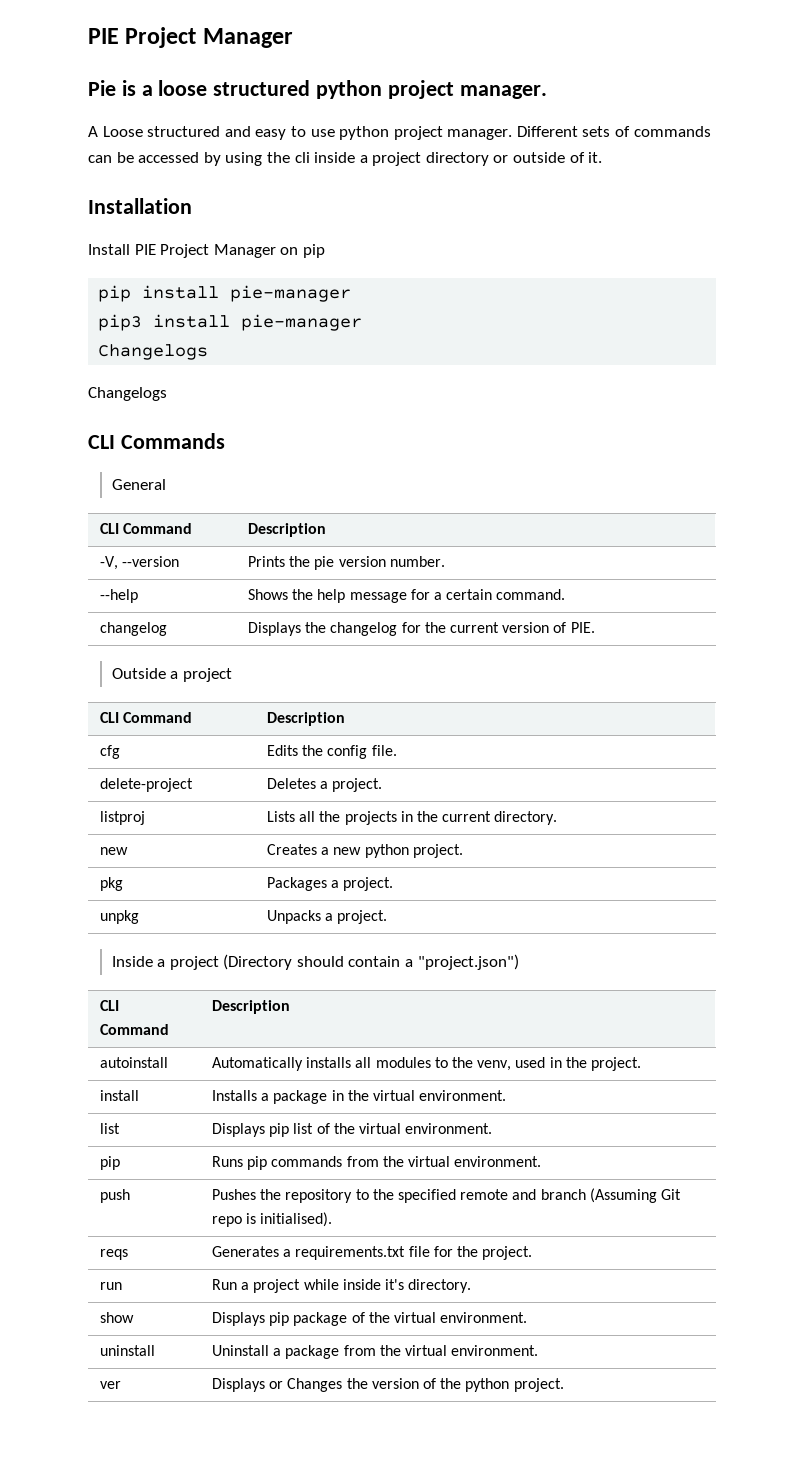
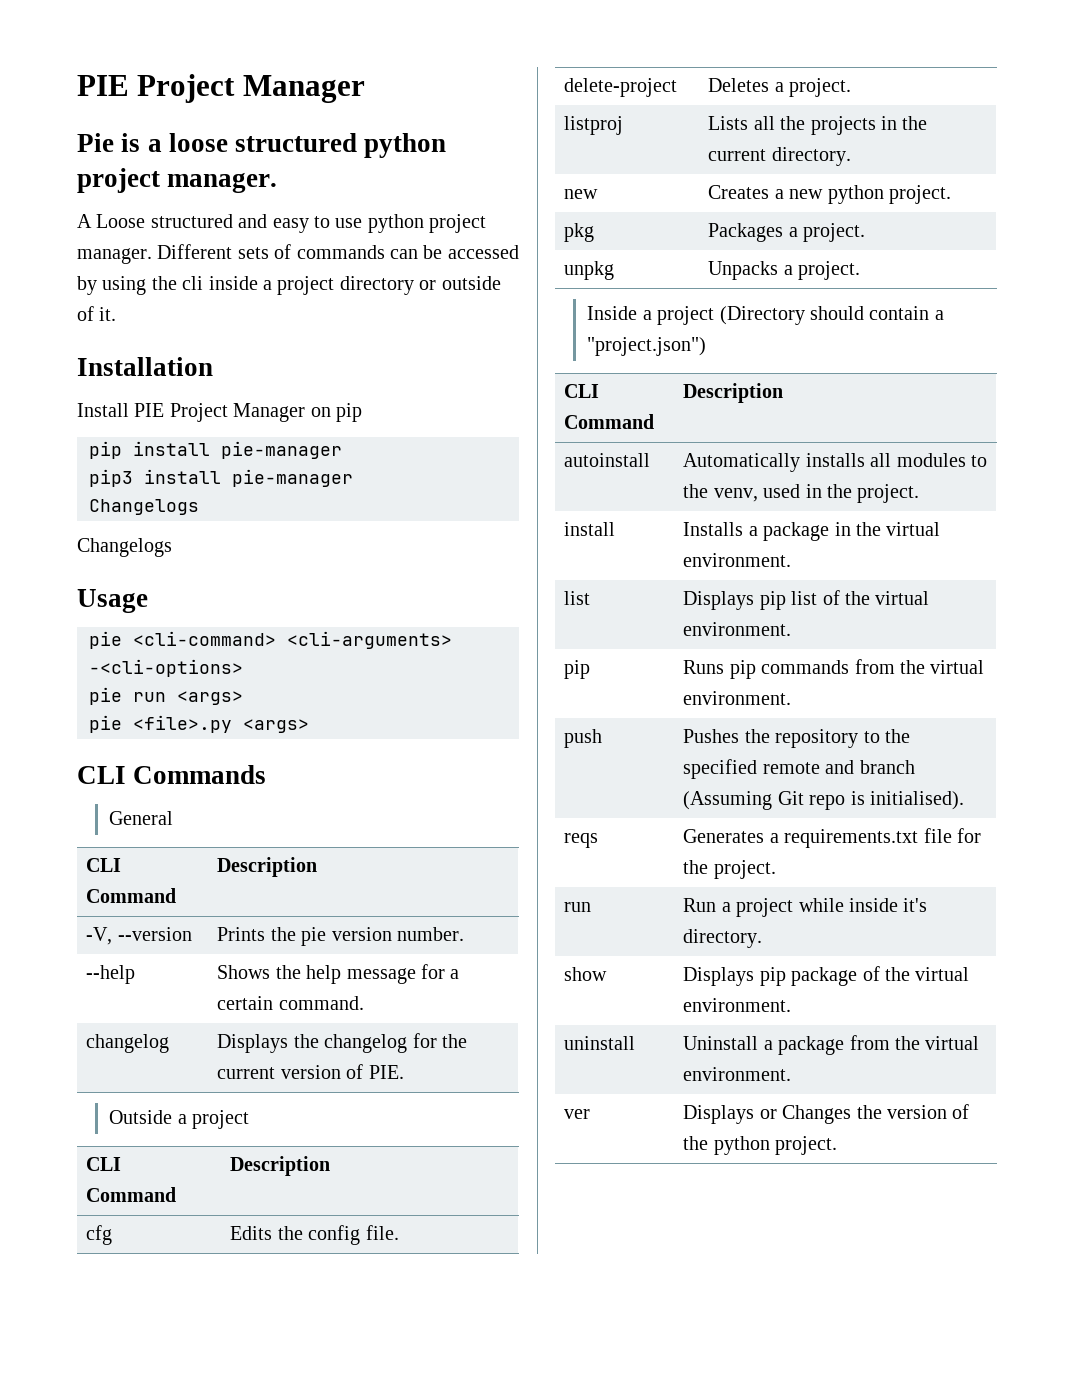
(167, 394) none -> [77,589,148,613] [89,631,452,649] [89,659,243,677] [89,687,243,705] [89,715,309,733] // Usage // pie <cli-command> <cli-arguments> -<cli-options> // pie run <args> // pie <file>.py <args>

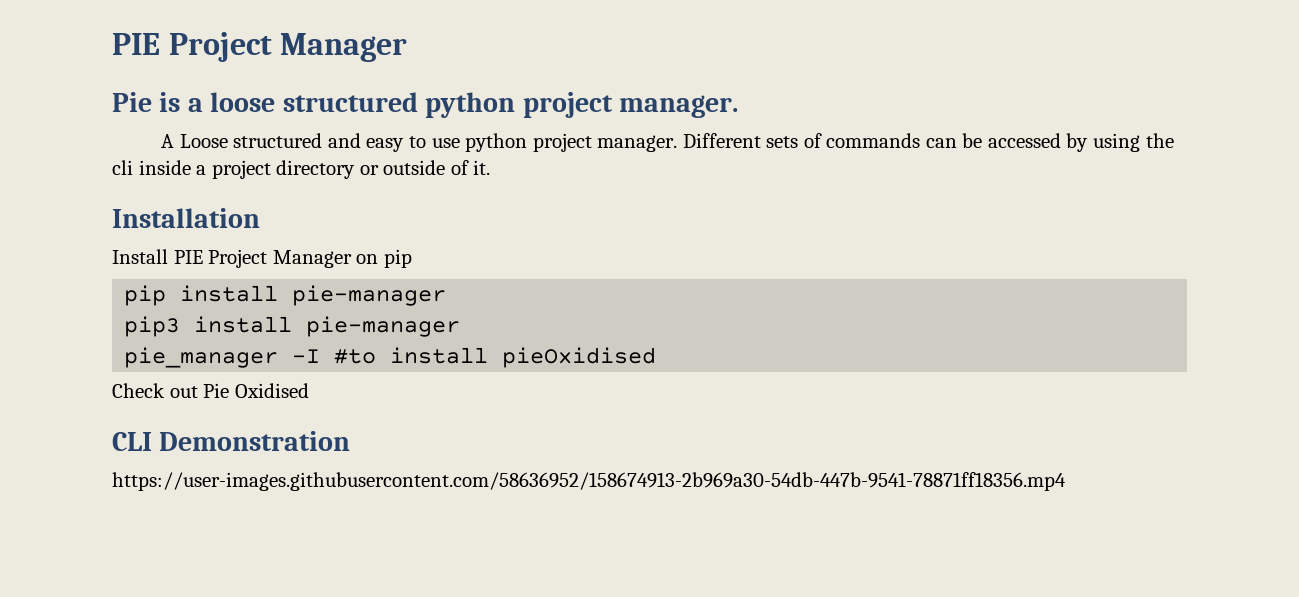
[89,499,199,515] [77,538,172,557] [77,589,148,613] [89,631,452,649] [89,659,243,677] [89,687,243,705] [89,715,309,733] [77,765,267,784] [109,811,174,825] [86,858,122,872] [86,888,177,903] [217,857,318,877] [86,927,192,945] [217,927,465,946] [86,965,136,984] [217,964,460,984] [217,996,364,1010] [86,1034,170,1053] [217,1033,468,1053] [217,1064,404,1079] [109,1110,250,1129] [86,1157,122,1171] [86,1187,177,1202] [230,1156,331,1176] [86,1225,113,1245] [230,1225,399,1245] [564,78,678,97] [708,78,852,97] [564,116,624,135] [708,116,928,135] [708,147,851,166] [564,189,599,199] [708,185,952,204] [564,223,595,242] [708,223,866,242] [564,261,615,280] [708,261,861,280] [587,306,944,325] [587,337,707,356] [564,384,600,398] [564,414,655,429] [683,383,784,403] [564,453,651,467] [683,453,988,472] [683,484,920,503] [564,522,616,536] [683,522,941,541] [683,553,792,567] [564,591,591,605] [683,590,930,610] [683,622,792,636] [564,660,591,679] [683,659,985,679] [683,691,792,705] [564,729,603,748] [683,729,911,748] [683,759,915,779] [683,791,965,810] [564,833,599,848] [683,828,982,848] [683,860,776,879] [564,902,592,912] [683,898,928,917] [683,929,763,948] [564,967,608,981] [683,966,970,986] [683,998,792,1012] [564,1036,636,1050] [683,1035,980,1055] [683,1067,792,1081] [564,1109,591,1119] [683,1104,970,1124] [683,1136,838,1155] Changelogs // Changelogs // Usage // pie <cli-command> <cli-arguments> -<cli-options> // pie run <args> // pie <file>.py <args> // CLI Commands // General // CLI Command | Description // -V, --version | Prints the pie version number. // --help | Shows the help message for a certain command. // changelog | Displays the changelog for the current version of PIE. // Outside a project // CLI Command | Description // cfg | Edits the config file. // delete-project | Deletes a project. // listproj | Lists all the projects in the current directory. // new | Creates a new python project. // pkg | Packages a project. // unpkg | Unpacks a project. // Inside a project (Directory should contain a "project.json") // CLI Command | Description // autoinstall | Automatically installs all modules to the venv, used in the project. // install | Installs a package in the virtual environment. // list | Displays pip list of the virtual environment. // pip | Runs pip commands from the virtual environment. // push | Pushes the repository to the specified remote and branch (Assuming Git repo is initialised). // reqs | Generates a requirements.txt file for the project. // run | Run a project while inside it's directory. // show | Displays pip package of the virtual environment. // uninstall | Uninstall a package from the virtual environment. // ver | Displays or Changes the version of the python project. -> [124,347,657,368] [112,383,309,398] [112,431,351,451] [112,472,1066,491] pie_manager -I #to install pieOxidised // Check out Pie Oxidised // CLI Demonstration // https://user-images.githubusercontent.com/58636952/158674913-2b969a30-54db-447b-9541-78871ff18356.mp4

